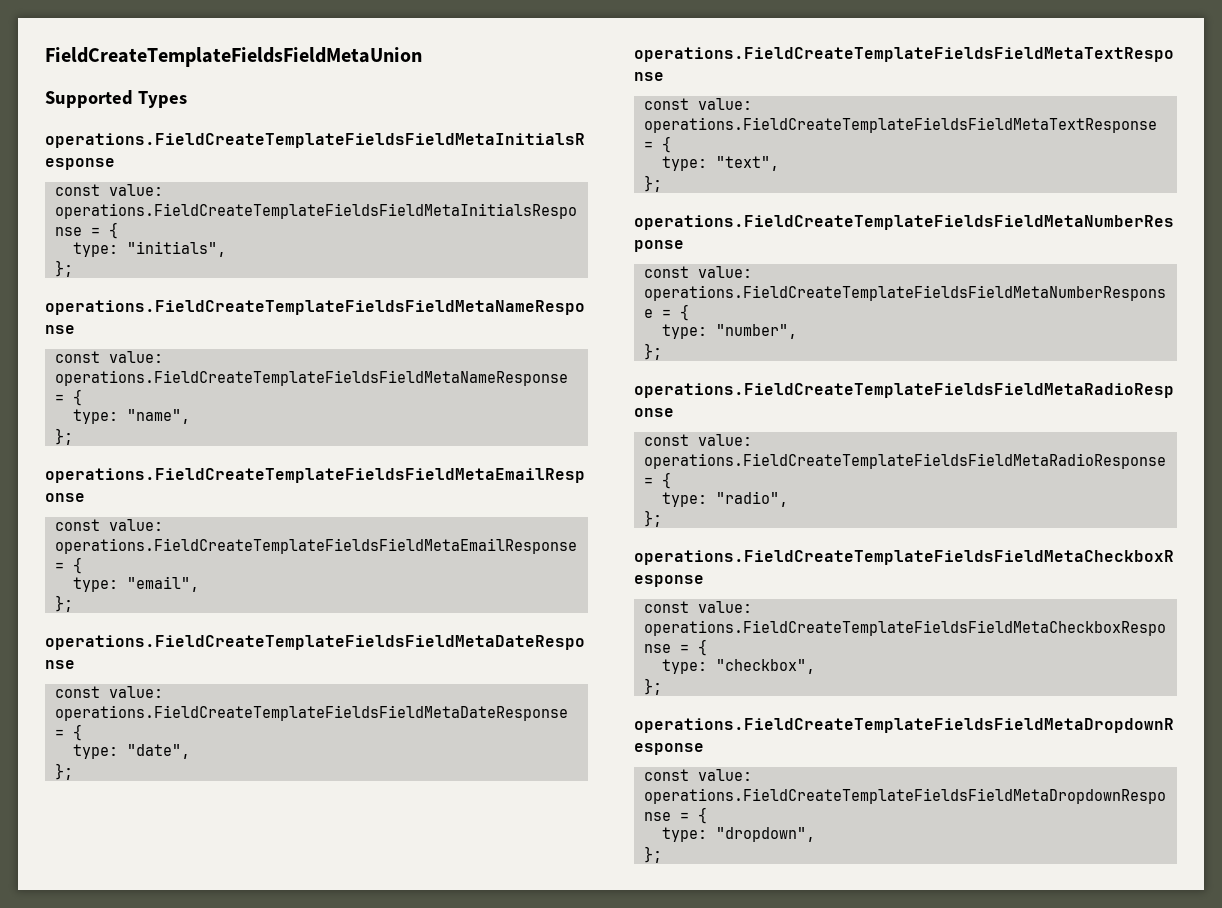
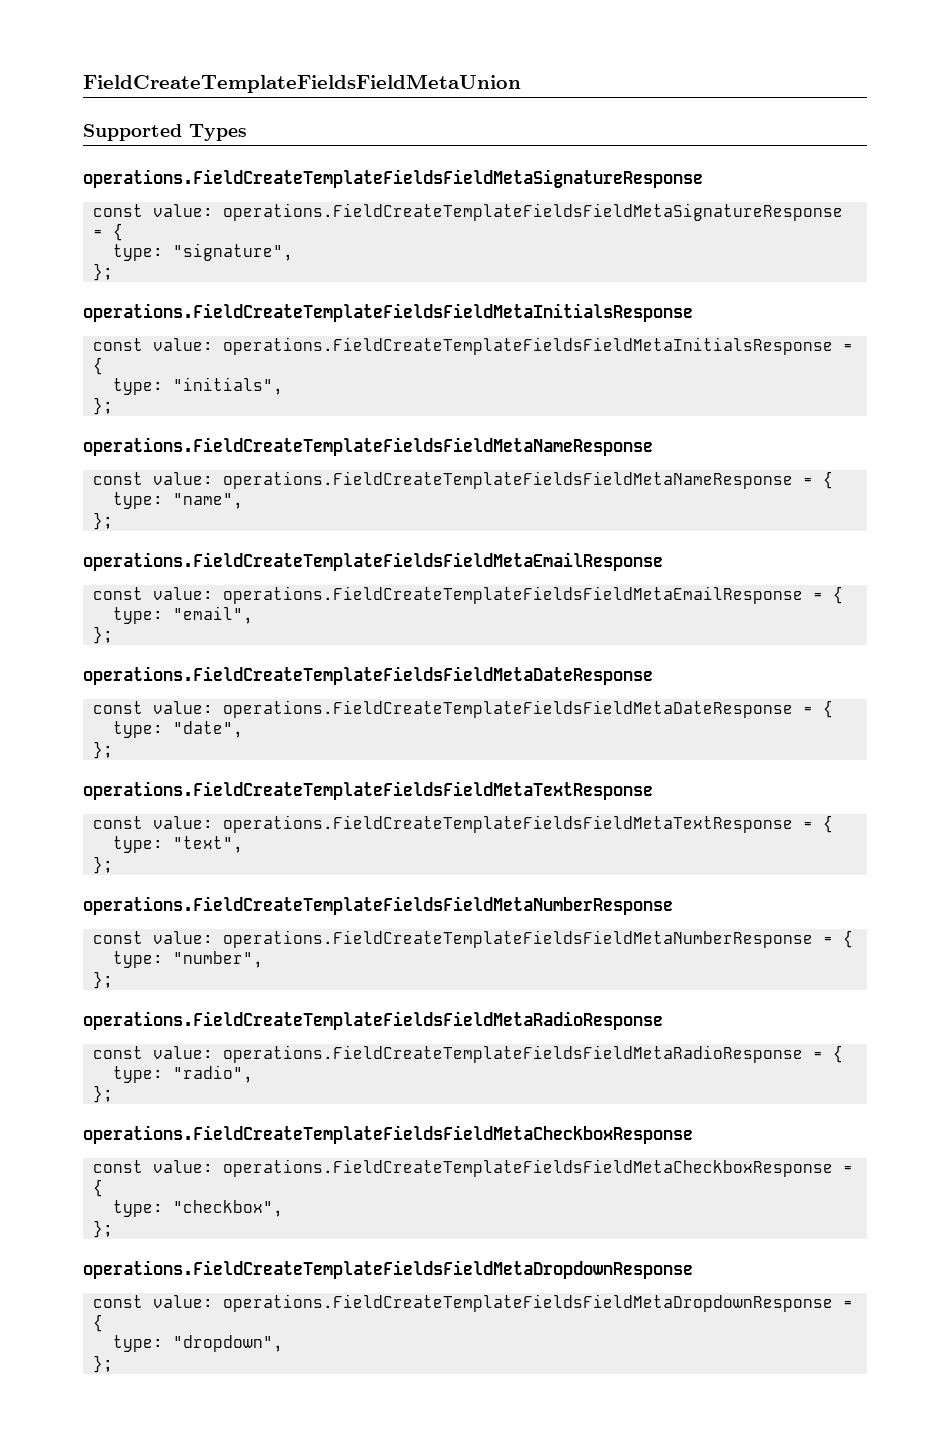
(187, 99) none -> [83,169,703,188] [92,203,843,221] [92,223,123,241] [112,243,293,261] [92,263,113,281] // operations.FieldCreateTemplateFieldsFieldMetaSignatureResponse // const value: operations.FieldCreateTemplateFieldsFieldMetaSignatureResponse = { // type: "signature", // };

